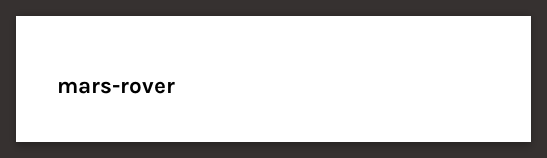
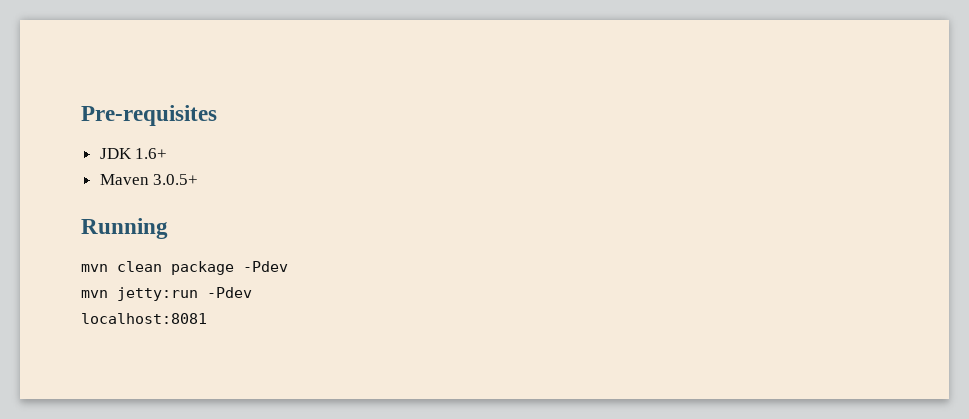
[57,81,175,94] mars-rover -> [81,105,217,126] [99,148,168,159] [99,174,199,185] [81,218,168,239] [81,261,288,275] [81,287,252,301] [81,313,207,324] Pre-requisites // JDK 1.6+ // Maven 3.0.5+ // Running // mvn clean package -Pdev // mvn jetty:run -Pdev // localhost:8081

